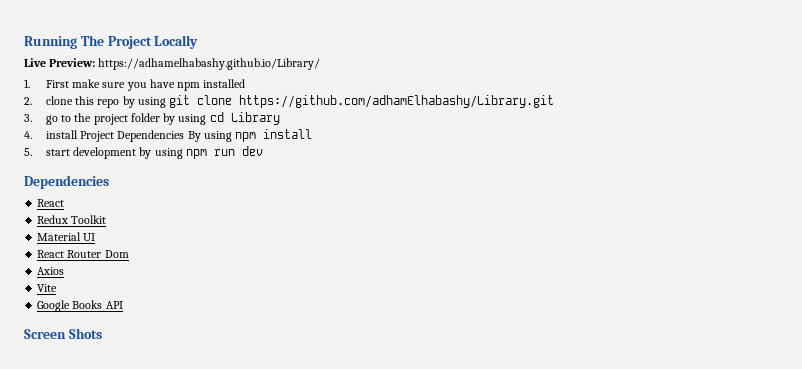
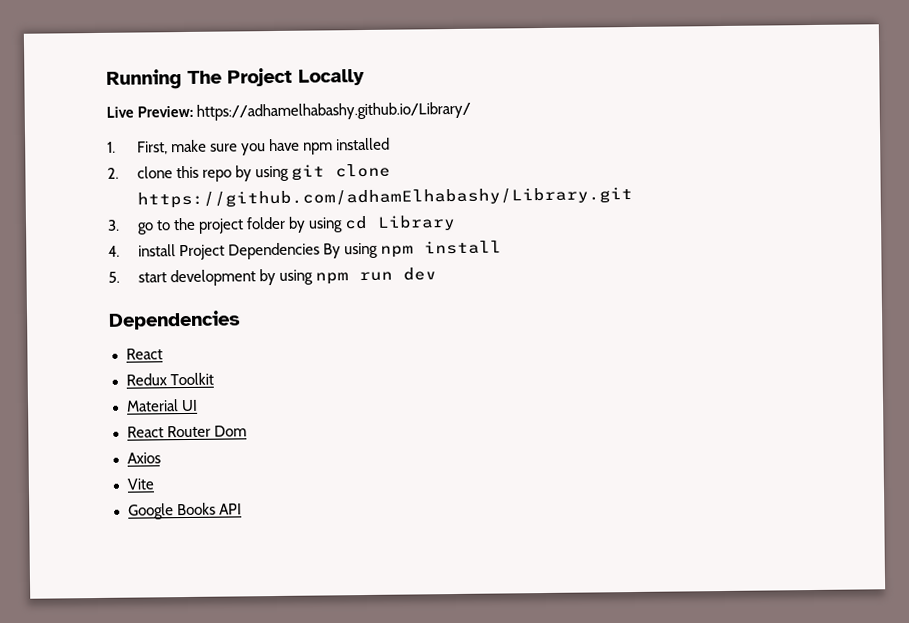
[45,80,69,88] First -> [136,141,168,155] First,
[24,328,102,339] // Screen Shots -> (242, 509) none

